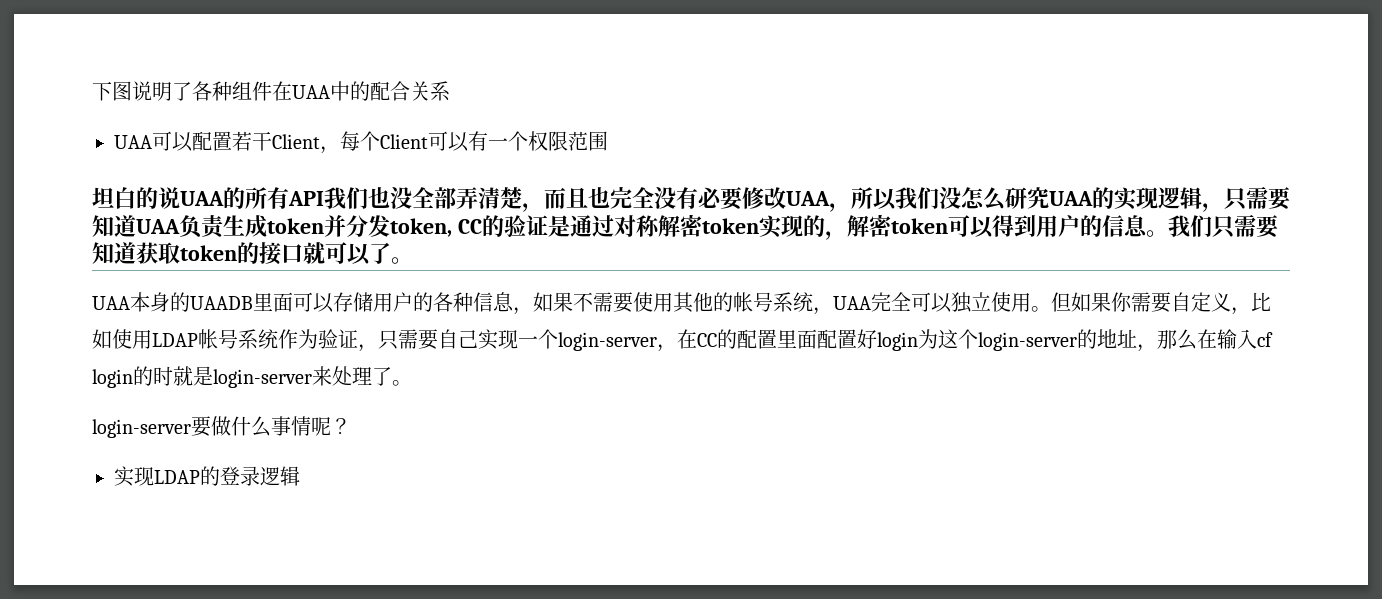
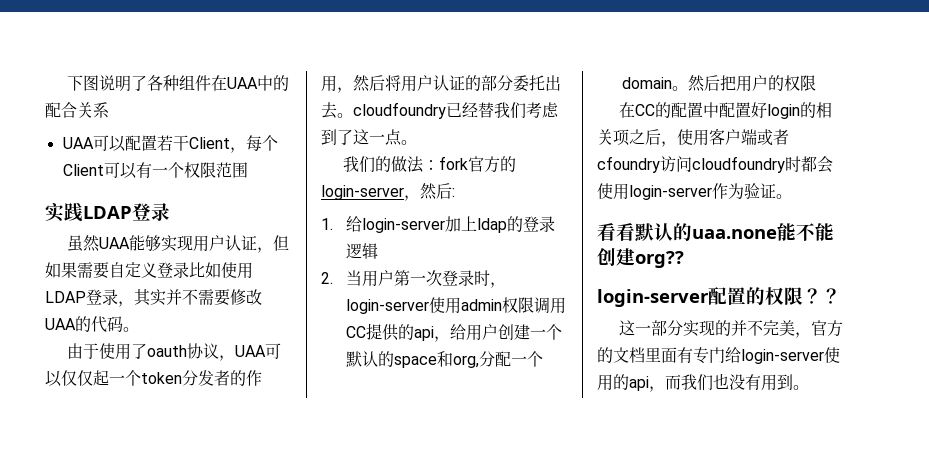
[92,186,1291,212] [92,214,1279,240] [92,242,413,265] [92,292,1132,315] 坦白的说UAA的所有API我们也没全部弄清楚，而且也完全没有必要修改UAA，所以我们没怎么研究UAA的实现逻辑，只需要知道UAA负责生成token并分发token, CC的验证是通过对称解密token实现的，解密token可以得到用户的信息。我们只需要知道获取token的接口就可以了。 // UAA本身的UAADB里面可以存储用户的各种信息，如果不需要使用其他的帐号系统，UAA完全可以独立使用。但如果你 -> [45,202,170,222] [66,235,289,253] [45,262,77,278] 实践LDAP登录 // 虽然UAA能够实现用户认证，但如果
[1231,307,1251,315] ， -> [157,262,189,278] 登录
[198,329,677,352] 帐号系统作为验证，只需要自己实现一个login-server， -> [86,289,262,307] [45,316,139,333] [66,343,281,361] [45,370,262,387] [321,75,561,93] [321,102,559,119] [321,129,417,146] [342,156,516,173] [321,183,455,201] [321,216,555,233] [345,243,378,259] [321,270,506,288] [345,297,566,314] [345,323,562,342] [345,351,543,368] [621,75,816,92] 登录，其实并不需要修改UAA的代码。 // 由于使用了oauth协议，UAA可以仅仅起一个token分发者的作用，然后将用户认证的部分委托出去。cloudfoundry已经替我们考虑到了这一点。 // 我们的做法：fork官方的login-server，然后: // 1.给login-server加上ldap的登录逻辑 // 2.当用户第一次登录时，login-server使用admin权限调用CC提供的api，给用户创建一个默认的space和org,分配一个domain。然后把用户的权限 //
[777,329,817,349] 里面 -> [702,102,719,118] 中
[918,329,1273,352] [92,366,412,388] [92,416,351,438] [114,466,300,487] 为这个login-server的地址，那么在输入cf login的时就是login-server来处理了。 // login-server要做什么事情呢？ // 实现LDAP的登录逻辑 -> [799,102,832,118] [597,128,789,147] [597,156,833,173] [597,183,792,200] [597,223,834,242] [597,247,684,268] [597,287,841,307] [618,320,843,338] [597,347,840,364] [597,373,809,392] 的相关项之后，使用客户端或者cfoundry访问cloudfoundry时都会使用login-server作为验证。 // 看看默认的uaa.none能不能创建org?? // login-server配置的权限？？ // 这一部分实现的并不完美，官方的文档里面有专门给login-server使用的api，而我们也没有用到。

